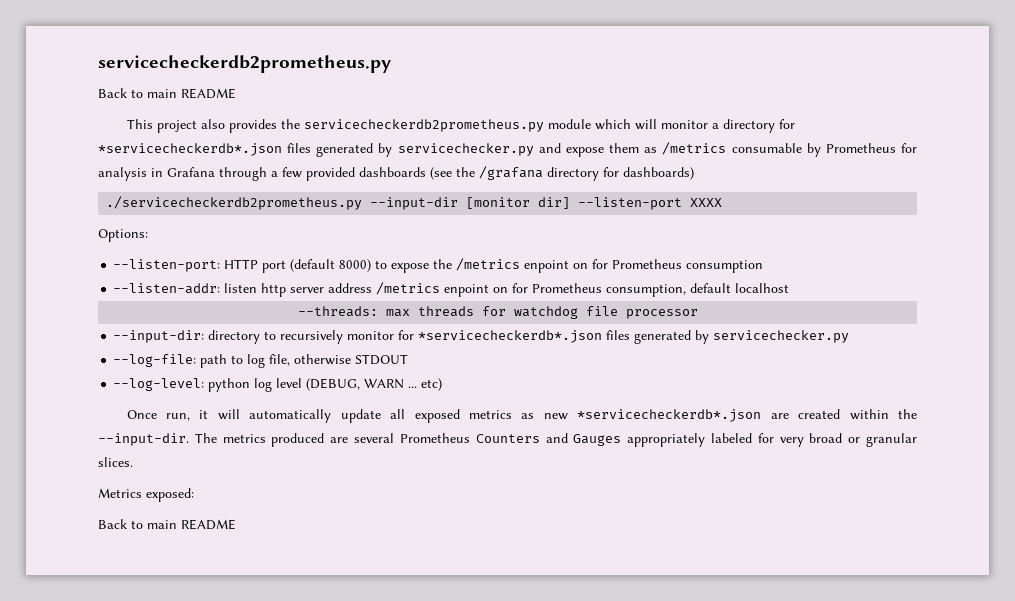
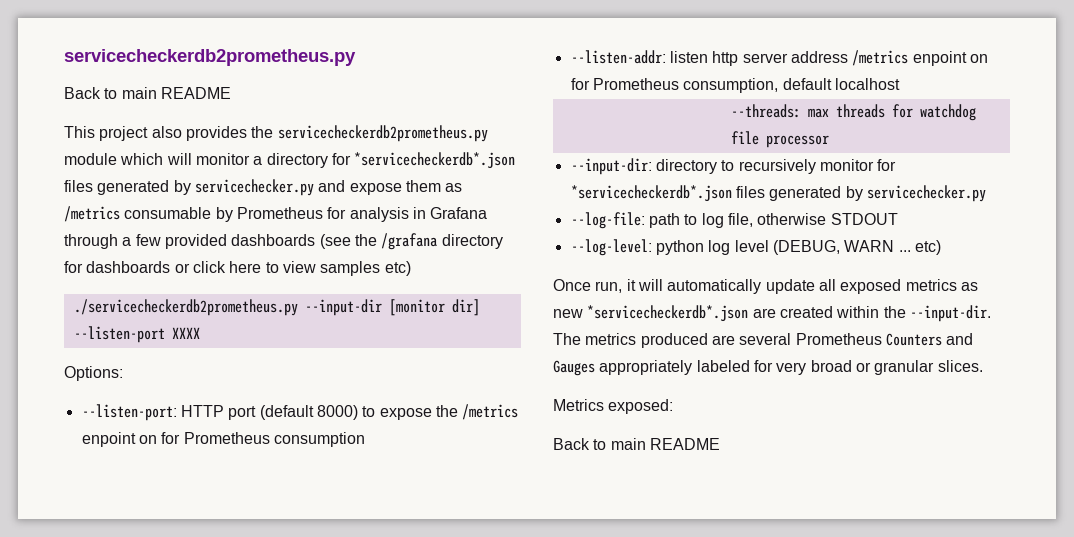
[623,167,694,180] dashboards) -> [86,261,411,276] dashboards or click here to view samples etc)

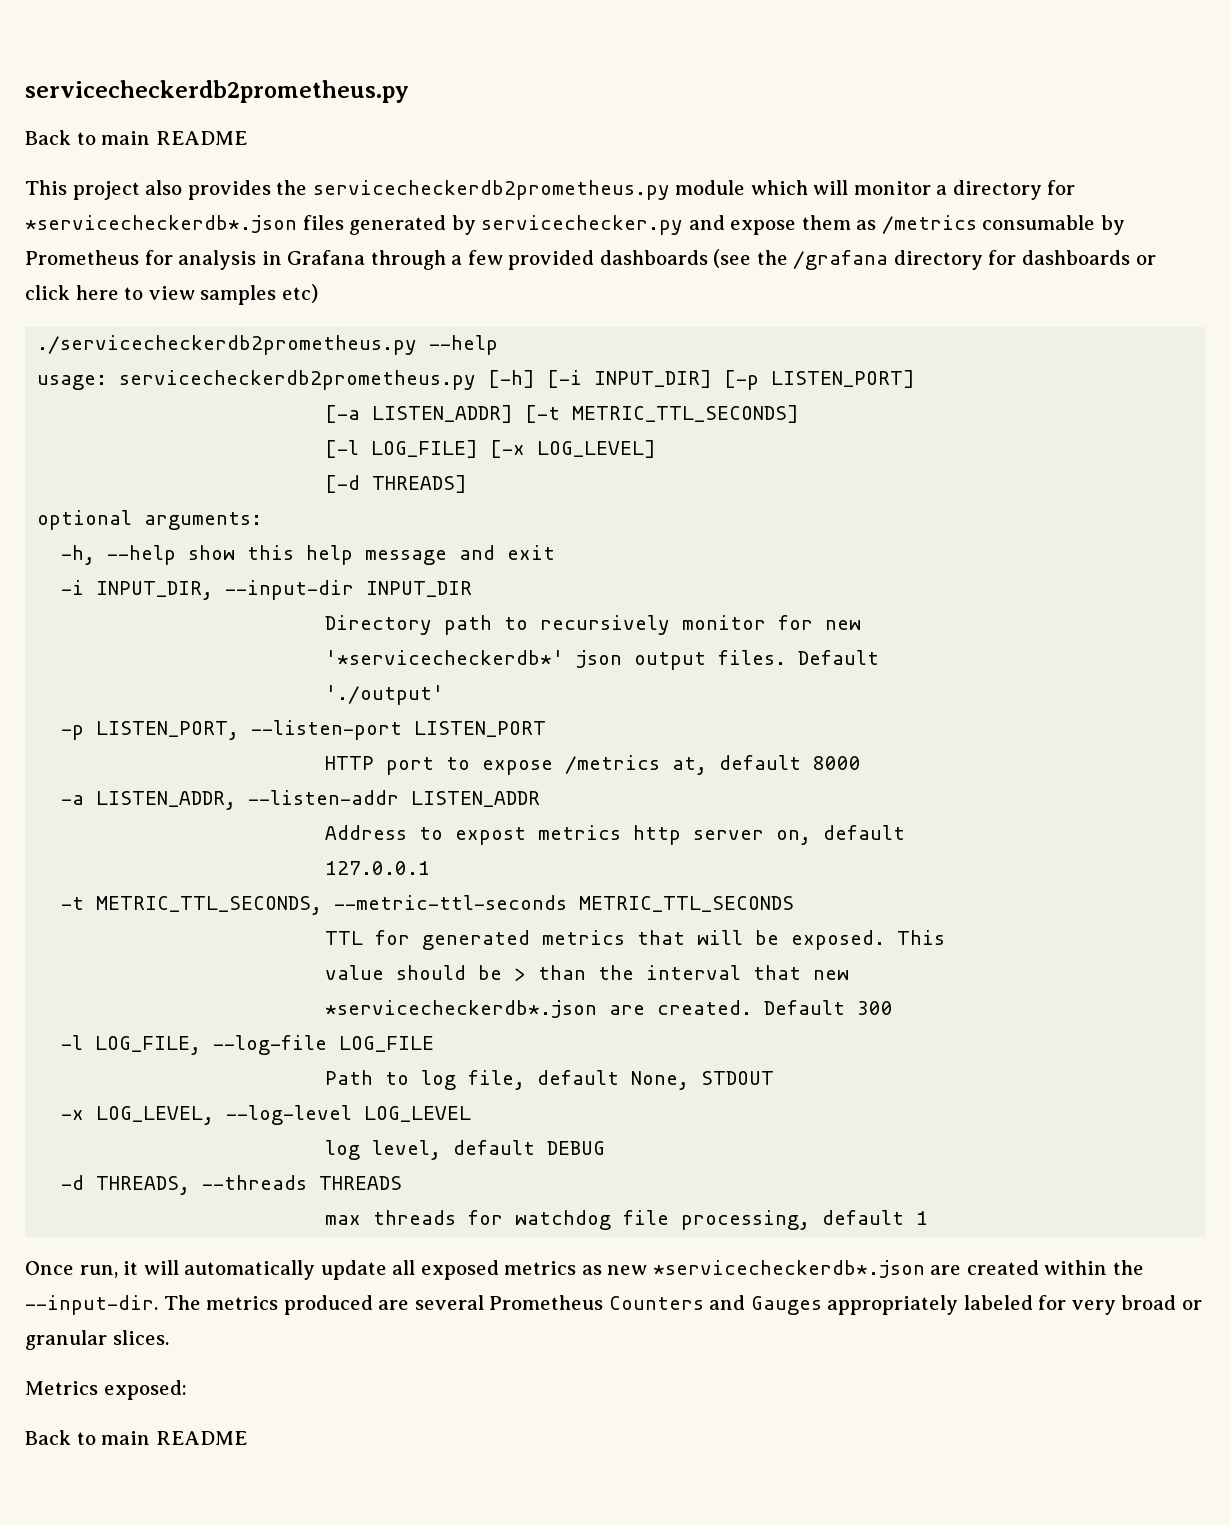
[304,299,480,316] [73,326,200,343] [64,366,123,381] [81,404,519,421] [81,432,365,447] [570,50,988,66] [570,78,900,93] [730,104,801,118] --input-dir [monitor dir] --listen-port XXXX // Options: // --listen-port: HTTP port (default 8000) to expose the /metrics enpoint on for Prometheus consumption // --listen-addr: listen http server address /metrics enpoint on for Prometheus consumption, default localhost // --threads: -> [429,335,499,355] [37,370,916,390] [325,405,800,423] [325,440,657,458] [325,475,468,493] [37,510,263,530] [61,545,556,565] [61,580,473,600] [325,615,862,635] [325,650,880,670] [325,685,445,705] [61,720,547,740] [325,755,862,775] [61,790,541,810] [325,825,906,845] [325,861,431,875] [61,895,795,915] [325,930,946,950] [325,965,850,981] [325,1000,894,1018] [61,1035,435,1055] [325,1070,775,1090] [61,1105,472,1125] [325,1140,606,1160] [61,1175,403,1195] --help // usage: servicecheckerdb2prometheus.py [-h] [-i INPUT_DIR] [-p LISTEN_PORT] // [-a LISTEN_ADDR] [-t METRIC_TTL_SECONDS] // [-l LOG_FILE] [-x LOG_LEVEL] // [-d THREADS] // optional arguments: // -h, --help show this help message and exit // -i INPUT_DIR, --input-dir INPUT_DIR // Directory path to recursively monitor for new // '*servicecheckerdb*' json output files. Default // './output' // -p LISTEN_PORT, --listen-port LISTEN_PORT // HTTP port to expose /metrics at, default 8000 // -a LISTEN_ADDR, --listen-addr LISTEN_ADDR // Address to expost metrics http server on, default // 127.0.0.1 // -t METRIC_TTL_SECONDS, --metric-ttl-seconds METRIC_TTL_SECONDS // TTL for generated metrics that will be exposed. This // value should be > than the interval that new // *servicecheckerdb*.json are created. Default 300 // -l LOG_FILE, --log-file LOG_FILE // Path to log file, default None, STDOUT // -x LOG_LEVEL, --log-level LOG_LEVEL // log level, default DEBUG // -d THREADS, --threads THREADS //
[765,135,829,148] [570,158,897,175] [570,185,986,202] [570,212,898,229] [570,239,941,256] processor // --input-dir: directory to recursively monitor for *servicecheckerdb*.json files generated by servicechecker.py // --log-file: path to log file, otherwise STDOUT // --log-level: python log level (DEBUG, WARN ... etc) -> [681,1210,929,1230] processing, default 1

